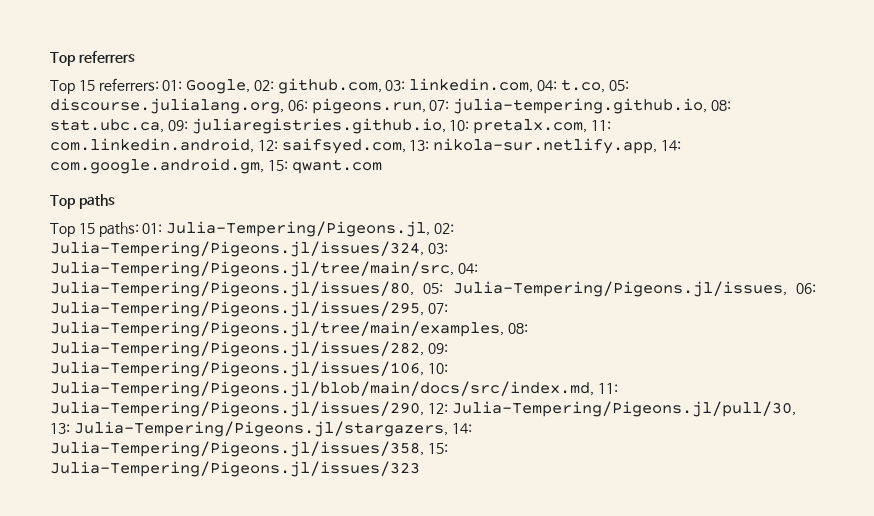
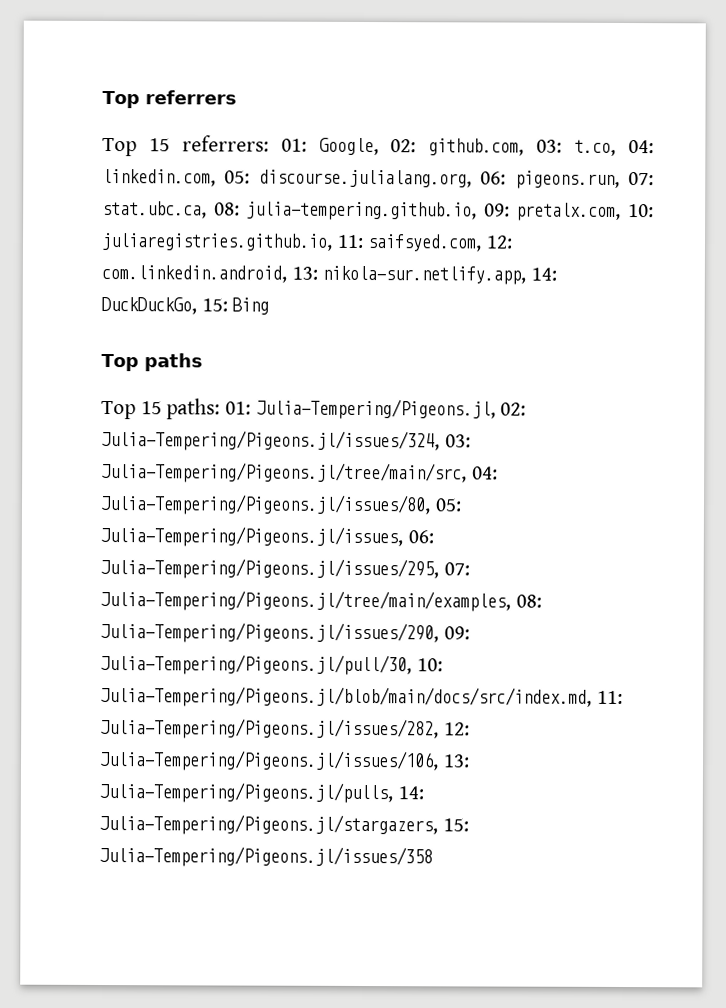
[409,78,605,93] linkedin.com, 04: t.co, -> [574,139,655,156] [102,168,216,187] t.co, 04: linkedin.com,
[453,98,731,114] [50,118,611,134] [50,138,681,154] [50,158,382,174] julia-tempering.github.io, 08: stat.ubc.ca, 09: juliaregistries.github.io, 10: pretalx.com, 11: com.linkedin.android, 12: saifsyed.com, 13: nikola-sur.netlify.app, 14: com.google.android.gm, 15: qwant.com -> [102,200,655,221] [101,232,514,252] [101,264,558,285] [101,296,270,315] stat.ubc.ca, 08: julia-tempering.github.io, 09: pretalx.com, 10: juliaregistries.github.io, 11: saifsyed.com, 12: com.linkedin.android, 13: nikola-sur.netlify.app, 14: DuckDuckGo, 15: Bing
[50,341,448,357] [50,361,448,377] [50,381,618,397] [50,401,796,417] [50,421,472,437] [50,441,448,457] [50,461,420,477] Julia-Tempering/Pigeons.jl/issues/282, 09: Julia-Tempering/Pigeons.jl/issues/106, 10: Julia-Tempering/Pigeons.jl/blob/main/docs/src/index.md, 11: Julia-Tempering/Pigeons.jl/issues/290, 12: Julia-Tempering/Pigeons.jl/pull/30, 13: Julia-Tempering/Pigeons.jl/stargazers, 14: Julia-Tempering/Pigeons.jl/issues/358, 15: Julia-Tempering/Pigeons.jl/issues/323 -> [100,621,470,644] [100,653,443,676] [100,685,623,708] [100,717,470,740] [99,749,470,772] [99,781,424,804] [99,813,469,836] [99,845,433,868] Julia-Tempering/Pigeons.jl/issues/290, 09: Julia-Tempering/Pigeons.jl/pull/30, 10: Julia-Tempering/Pigeons.jl/blob/main/docs/src/index.md, 11: Julia-Tempering/Pigeons.jl/issues/282, 12: Julia-Tempering/Pigeons.jl/issues/106, 13: Julia-Tempering/Pigeons.jl/pulls, 14: Julia-Tempering/Pigeons.jl/stargazers, 15: Julia-Tempering/Pigeons.jl/issues/358

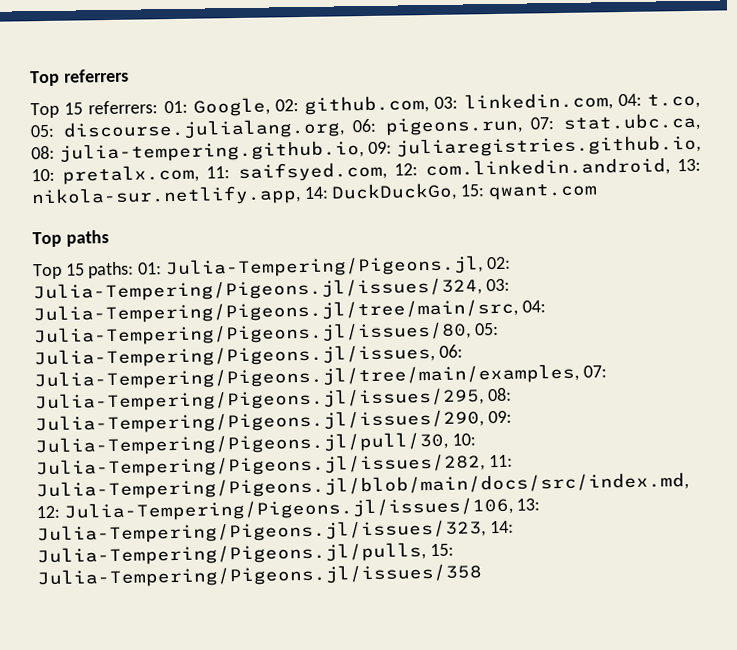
[574,139,655,156] [102,168,216,187] t.co, 04: linkedin.com, -> [463,92,700,112] linkedin.com, 04: t.co,
[516,202,655,221] [101,232,333,251] pretalx.com, 10: juliaregistries.github.io, -> [396,134,701,158] [31,164,200,185] juliaregistries.github.io, 10: pretalx.com,
[232,297,270,315] Bing -> [487,183,598,201] qwant.com
[100,557,470,580] [100,589,511,612] Julia-Tempering/Pigeons.jl/issues/295, 07: Julia-Tempering/Pigeons.jl/tree/main/examples, -> [34,363,607,391] [35,387,484,413] Julia-Tempering/Pigeons.jl/tree/main/examples, 07: Julia-Tempering/Pigeons.jl/issues/295,
[100,685,623,708] [100,717,470,740] [99,749,470,772] [99,781,424,804] [99,813,438,836] Julia-Tempering/Pigeons.jl/blob/main/docs/src/index.md, 11: Julia-Tempering/Pigeons.jl/issues/282, 12: Julia-Tempering/Pigeons.jl/issues/106, 13: Julia-Tempering/Pigeons.jl/pulls, 14: Julia-Tempering/Pigeons.jl/stargazers, -> [36,453,513,479] [36,472,689,501] [36,496,541,522] [37,519,514,545] [37,542,426,567] Julia-Tempering/Pigeons.jl/issues/282, 11: Julia-Tempering/Pigeons.jl/blob/main/docs/src/index.md, 12: Julia-Tempering/Pigeons.jl/issues/106, 13: Julia-Tempering/Pigeons.jl/issues/323, 14: Julia-Tempering/Pigeons.jl/pulls,

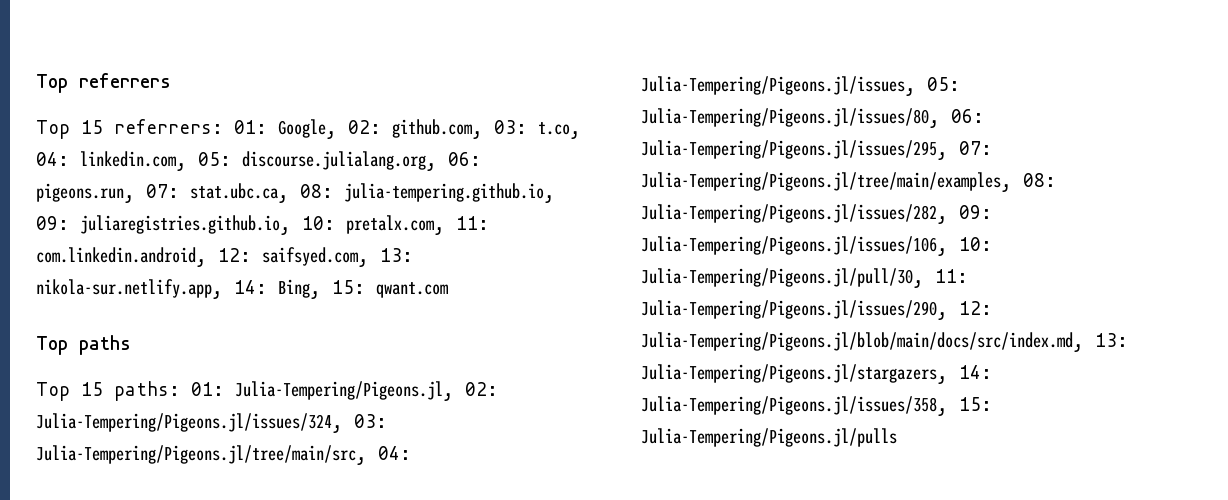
[463,92,700,112] linkedin.com, 04: t.co, -> [538,122,581,139] [36,151,187,171] t.co, 04: linkedin.com,
[237,157,670,183] saifsyed.com, 12: com.linkedin.android, -> [36,247,369,267] com.linkedin.android, 12: saifsyed.com,
[331,182,458,202] DuckDuckGo, -> [278,279,321,299] Bing,
[34,321,499,347] [34,343,463,369] [34,363,607,391] [35,387,512,413] [35,409,512,435] [35,431,476,457] [36,453,513,479] [36,472,689,501] [36,496,541,522] [37,519,514,545] [37,542,454,567] [37,563,482,589] Julia-Tempering/Pigeons.jl/issues/80, 05: Julia-Tempering/Pigeons.jl/issues, 06: Julia-Tempering/Pigeons.jl/tree/main/examples, 07: Julia-Tempering/Pigeons.jl/issues/295, 08: Julia-Tempering/Pigeons.jl/issues/290, 09: Julia-Tempering/Pigeons.jl/pull/30, 10: Julia-Tempering/Pigeons.jl/issues/282, 11: Julia-Tempering/Pigeons.jl/blob/main/docs/src/index.md, 12: Julia-Tempering/Pigeons.jl/issues/106, 13: Julia-Tempering/Pigeons.jl/issues/323, 14: Julia-Tempering/Pigeons.jl/pulls, 15: Julia-Tempering/Pigeons.jl/issues/358 -> [641,76,960,96] [641,108,984,128] [641,140,992,160] [641,172,1056,192] [641,204,992,224] [641,236,992,256] [641,268,968,288] [641,300,992,320] [641,332,1128,352] [641,364,992,384] [641,396,992,416] [641,428,897,447] Julia-Tempering/Pigeons.jl/issues, 05: Julia-Tempering/Pigeons.jl/issues/80, 06: Julia-Tempering/Pigeons.jl/issues/295, 07: Julia-Tempering/Pigeons.jl/tree/main/examples, 08: Julia-Tempering/Pigeons.jl/issues/282, 09: Julia-Tempering/Pigeons.jl/issues/106, 10: Julia-Tempering/Pigeons.jl/pull/30, 11: Julia-Tempering/Pigeons.jl/issues/290, 12: Julia-Tempering/Pigeons.jl/blob/main/docs/src/index.md, 13: Julia-Tempering/Pigeons.jl/stargazers, 14: Julia-Tempering/Pigeons.jl/issues/358, 15: Julia-Tempering/Pigeons.jl/pulls

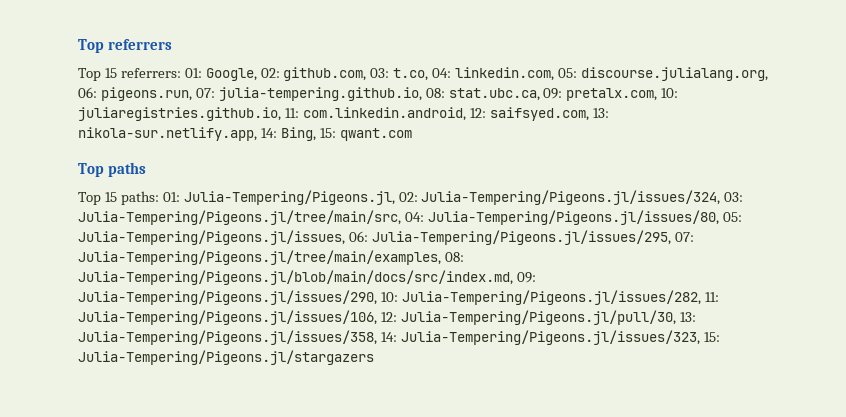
[190,183,555,203] [36,215,445,235] stat.ubc.ca, 08: julia-tempering.github.io, 09: juliaregistries.github.io, 10: pretalx.com, -> [218,87,679,101] [78,107,281,121] julia-tempering.github.io, 08: stat.ubc.ca, 09: pretalx.com, 10: juliaregistries.github.io,
[641,76,960,96] [641,108,940,128] Julia-Tempering/Pigeons.jl/issues, 05: Julia-Tempering/Pigeons.jl/issues/80, -> [427,210,742,225] [78,230,345,245] Julia-Tempering/Pigeons.jl/issues/80, 05: Julia-Tempering/Pigeons.jl/issues,
[641,204,992,224] [641,236,992,256] [641,268,968,288] [641,300,992,320] [641,332,1128,352] [641,364,992,384] [641,396,992,416] [641,428,897,447] Julia-Tempering/Pigeons.jl/issues/282, 09: Julia-Tempering/Pigeons.jl/issues/106, 10: Julia-Tempering/Pigeons.jl/pull/30, 11: Julia-Tempering/Pigeons.jl/issues/290, 12: Julia-Tempering/Pigeons.jl/blob/main/docs/src/index.md, 13: Julia-Tempering/Pigeons.jl/stargazers, 14: Julia-Tempering/Pigeons.jl/issues/358, 15: Julia-Tempering/Pigeons.jl/pulls -> [78,270,536,285] [78,290,719,305] [78,310,696,325] [78,330,720,345] [78,350,374,365] Julia-Tempering/Pigeons.jl/blob/main/docs/src/index.md, 09: Julia-Tempering/Pigeons.jl/issues/290, 10: Julia-Tempering/Pigeons.jl/issues/282, 11: Julia-Tempering/Pigeons.jl/issues/106, 12: Julia-Tempering/Pigeons.jl/pull/30, 13: Julia-Tempering/Pigeons.jl/issues/358, 14: Julia-Tempering/Pigeons.jl/issues/323, 15: Julia-Tempering/Pigeons.jl/stargazers

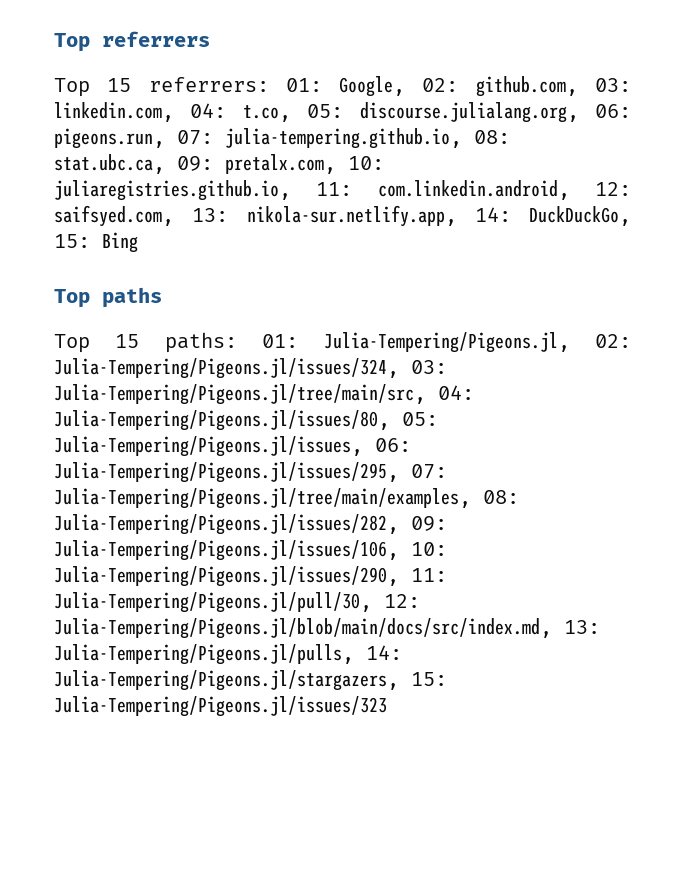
[393,67,555,81] t.co, 04: linkedin.com, -> [54,102,291,122] linkedin.com, 04: t.co,
[280,127,412,141] Bing, 15: qwant.com -> [529,206,631,226] [54,232,138,253] DuckDuckGo, 15: Bing
[78,270,536,285] [78,290,719,305] [78,310,696,325] [78,330,720,345] [78,350,374,365] Julia-Tempering/Pigeons.jl/blob/main/docs/src/index.md, 09: Julia-Tempering/Pigeons.jl/issues/290, 10: Julia-Tempering/Pigeons.jl/issues/282, 11: Julia-Tempering/Pigeons.jl/issues/106, 12: Julia-Tempering/Pigeons.jl/pull/30, 13: Julia-Tempering/Pigeons.jl/issues/358, 14: Julia-Tempering/Pigeons.jl/issues/323, 15: Julia-Tempering/Pigeons.jl/stargazers -> [54,514,447,535] [54,540,447,561] [54,566,447,587] [54,592,420,613] [54,618,600,639] [54,644,402,665] [54,670,447,691] [54,696,387,717] Julia-Tempering/Pigeons.jl/issues/282, 09: Julia-Tempering/Pigeons.jl/issues/106, 10: Julia-Tempering/Pigeons.jl/issues/290, 11: Julia-Tempering/Pigeons.jl/pull/30, 12: Julia-Tempering/Pigeons.jl/blob/main/docs/src/index.md, 13: Julia-Tempering/Pigeons.jl/pulls, 14: Julia-Tempering/Pigeons.jl/stargazers, 15: Julia-Tempering/Pigeons.jl/issues/323

